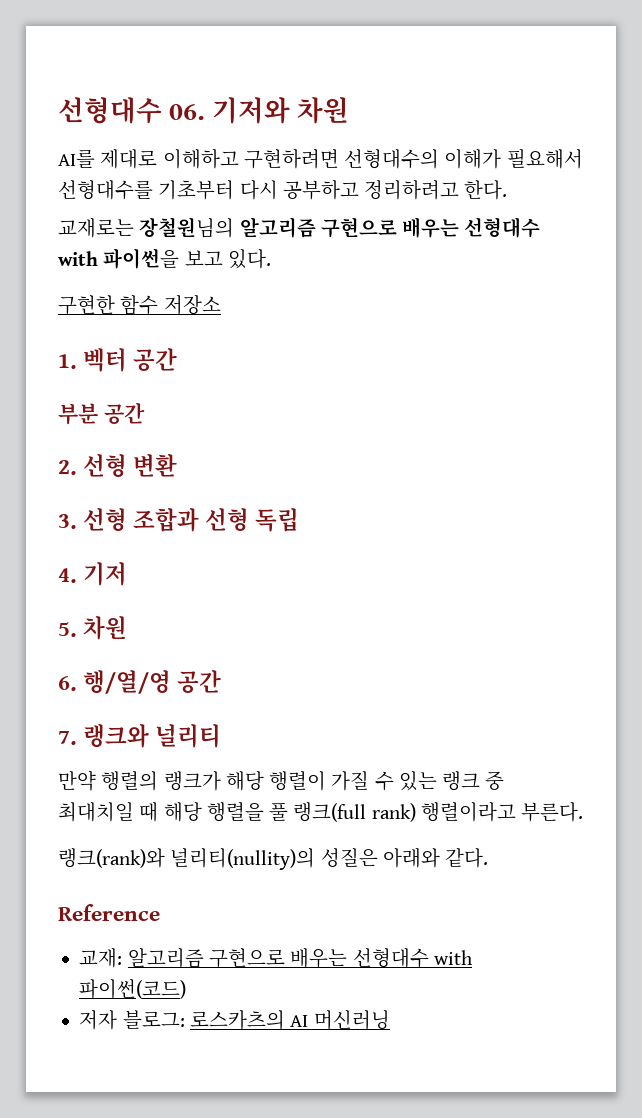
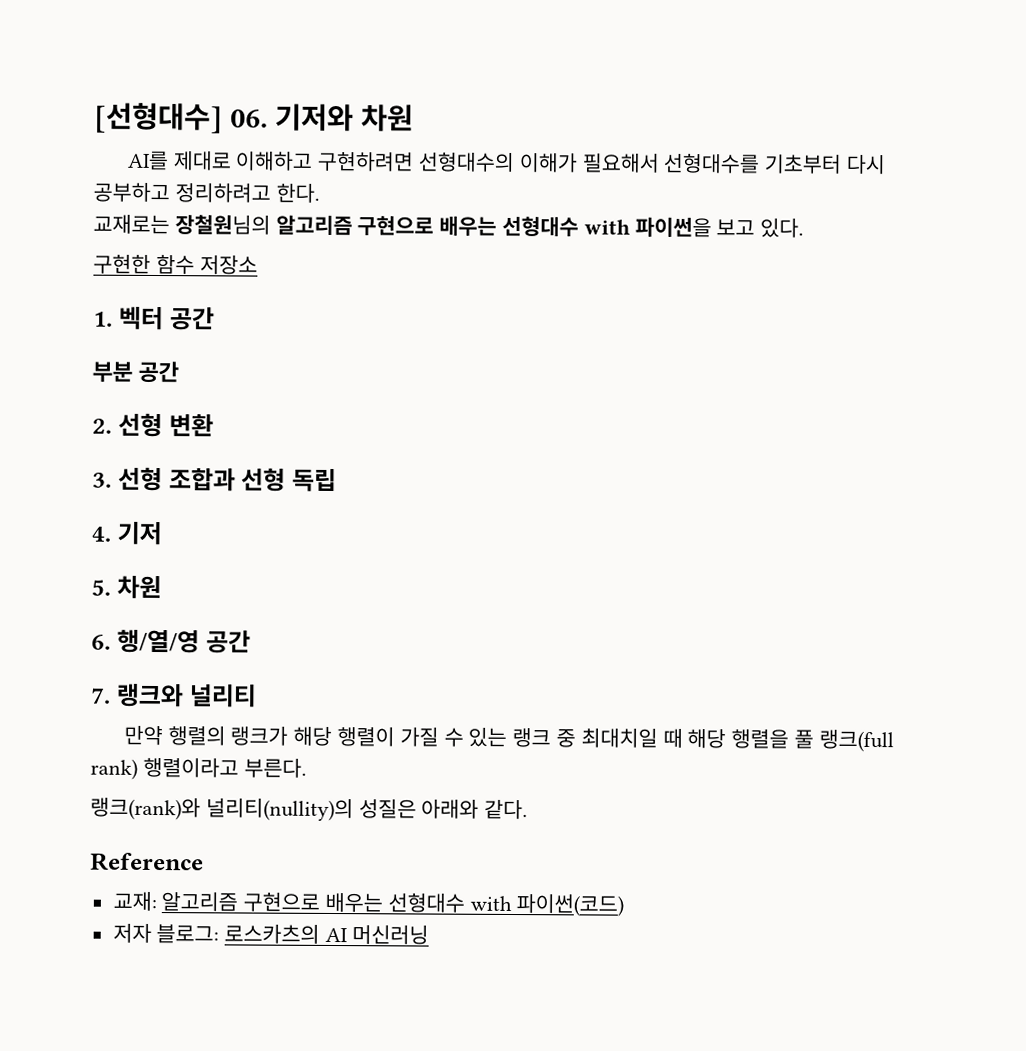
[58,97,162,124] 선형대수 -> [94,102,223,134] [선형대수]

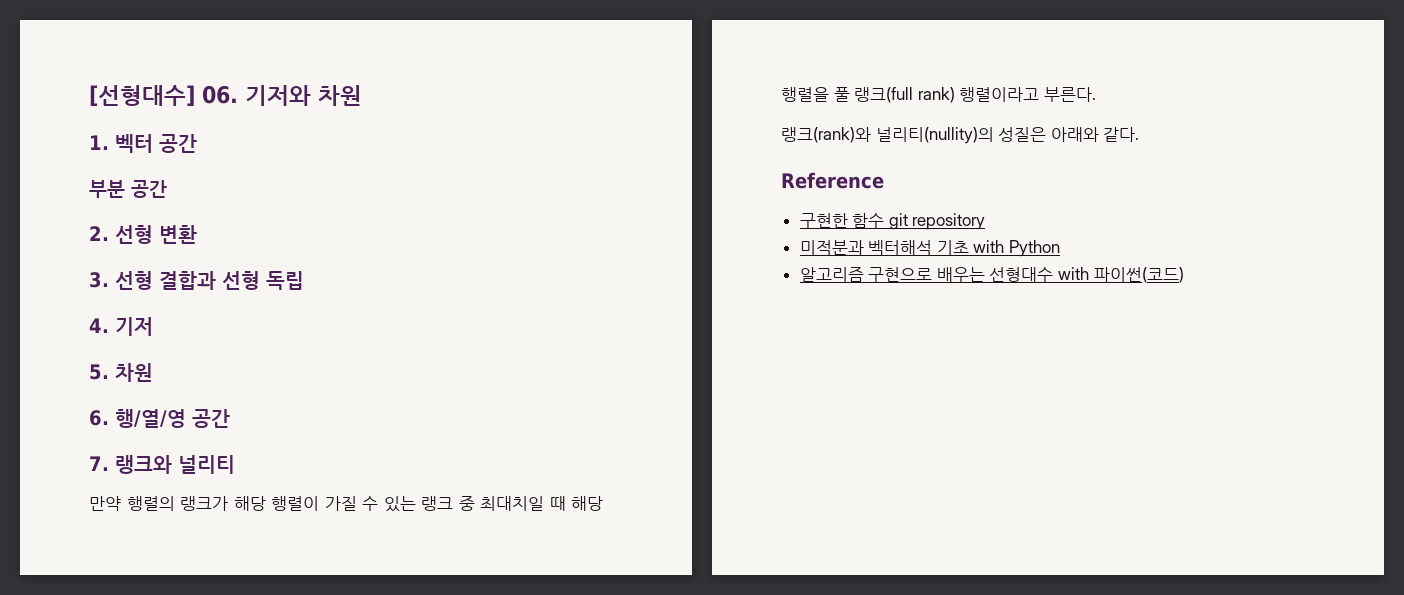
[126,150,886,175] [93,182,320,203] [93,214,805,238] [93,253,258,275] // AI를 제대로 이해하고 구현하려면 선형대수의 이해가 필요해서 선형대수를 기초부터 다시 공부하고 정리하려고 한다. // 교재로는 장철원님의 알고리즘 구현으로 배우는 선형대수 with 파이썬을 보고 있다. // 구현한 함수 저장소 -> (362, 95) none
[168,467,236,492] 조합과 -> [159,271,216,290] 결합과
[112,891,157,912] 교재: -> [799,213,986,230] [799,240,1061,257] 구현한 함수 git repository // 미적분과 벡터해석 기초 with Python //
[112,923,429,945] // 저자 블로그: 로스카츠의 AI 머신러닝 -> (1184, 275) none

